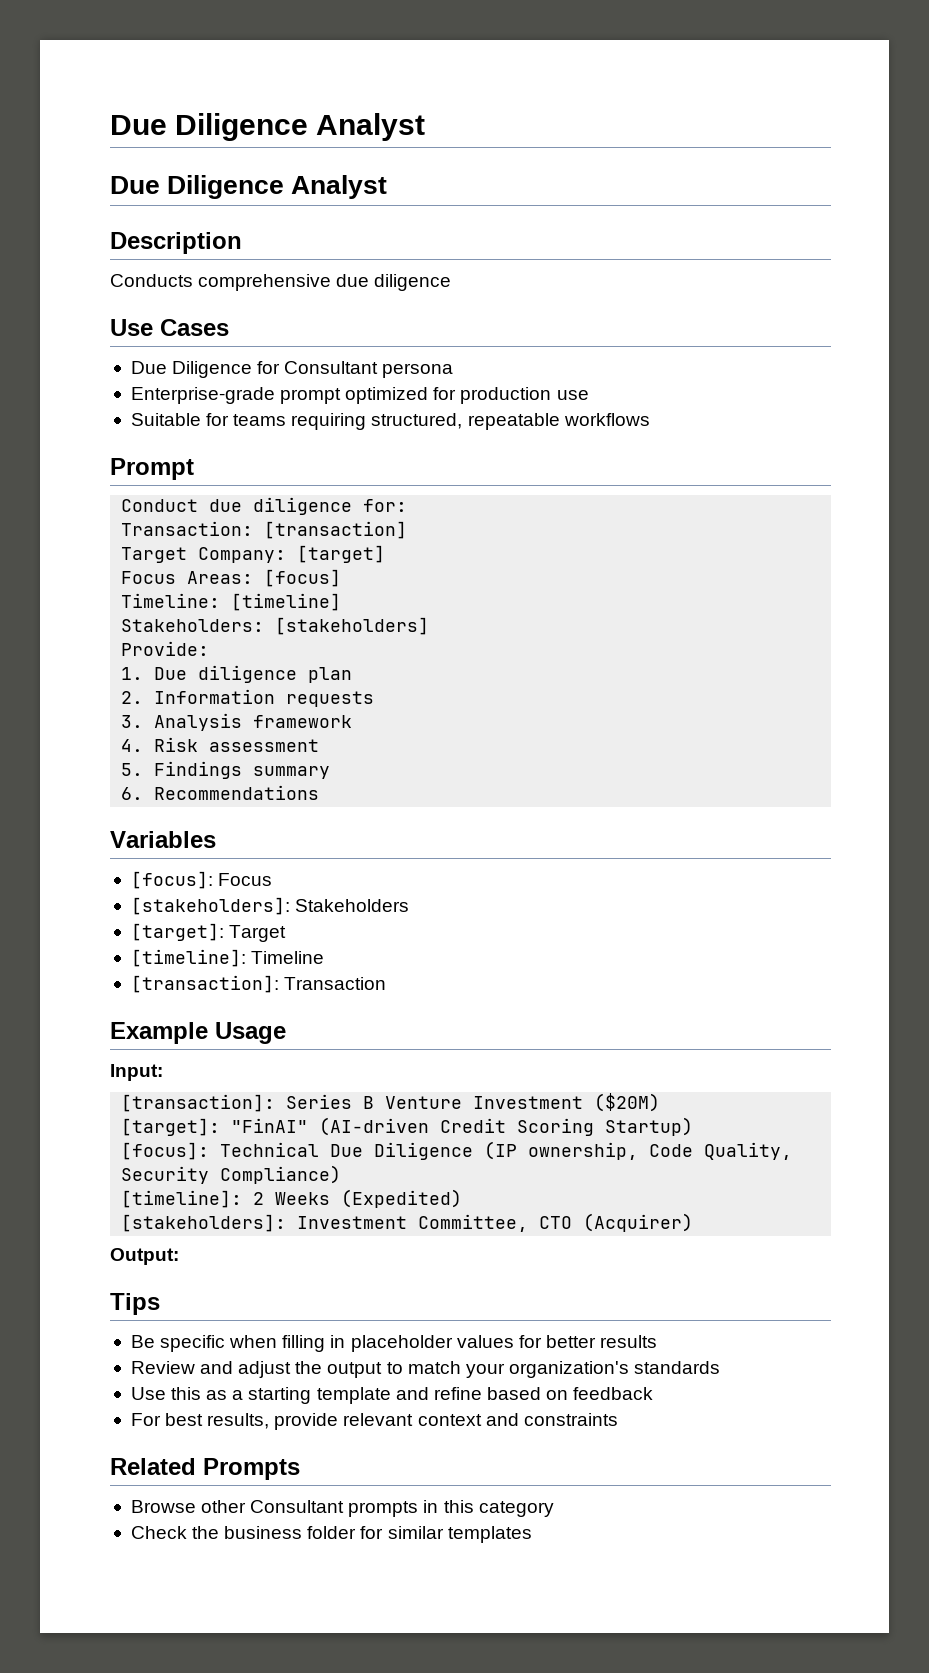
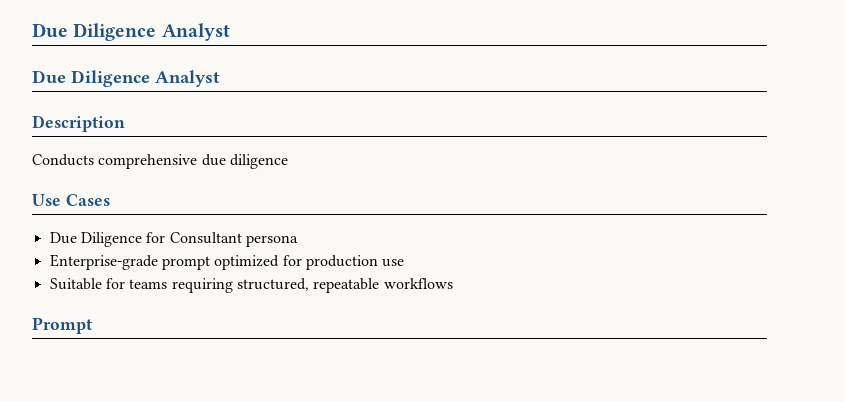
[121,497,408,515] [121,521,408,539] [121,545,386,563] [121,569,342,587] [121,593,342,611] [121,617,430,635] [121,641,210,656] [121,665,353,683] [121,689,375,707] [121,713,353,731] [121,737,320,752] [121,761,331,779] [121,785,320,800] [110,831,216,848] [130,871,273,889] [130,897,410,915] [130,923,287,942] [130,949,325,967] [130,975,387,993] [110,1022,286,1044] [110,1064,163,1081] [121,1093,661,1112] [121,1117,694,1136] [121,1141,793,1160] [121,1165,342,1184] [121,1189,463,1208] [121,1213,694,1232] [110,1248,179,1265] [110,1293,160,1315] [130,1335,658,1352] [130,1361,721,1378] [130,1387,654,1404] [130,1413,618,1430] [110,1458,300,1480] [130,1500,554,1517] [130,1526,532,1543] // Conduct due diligence for: // Transaction: [transaction] // Target Company: [target] // Focus Areas: [focus] // Timeline: [timeline] // Stakeholders: [stakeholders] // Provide: // 1. Due diligence plan // 2. Information requests // 3. Analysis framework // 4. Risk assessment // 5. Findings summary // 6. Recommendations // Variables // [focus]: Focus // [stakeholders]: Stakeholders // [target]: Target // [timeline]: Timeline // [transaction]: Transaction // Example Usage // Input: // [transaction]: Series B Venture Investment ($20M) // [target]: "FinAI" (AI-driven Credit Scoring Startup) // [focus]: Technical Due Diligence (IP ownership, Code Quality, Security Compliance) // [timeline]: 2 Weeks (Expedited) // [stakeholders]: Investment Committee, CTO (Acquirer) // Output: // Tips // Be specific when filling in placeholder values for better results // Review and adjust the output to match your organization's standards // Use this as a starting template and refine based on feedback // For best results, provide relevant context and constraints // Related Prompts // Browse other Consultant prompts in this category // Check the business folder for similar templates -> (92, 325) none

